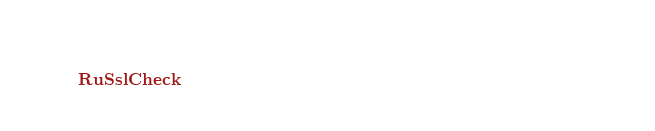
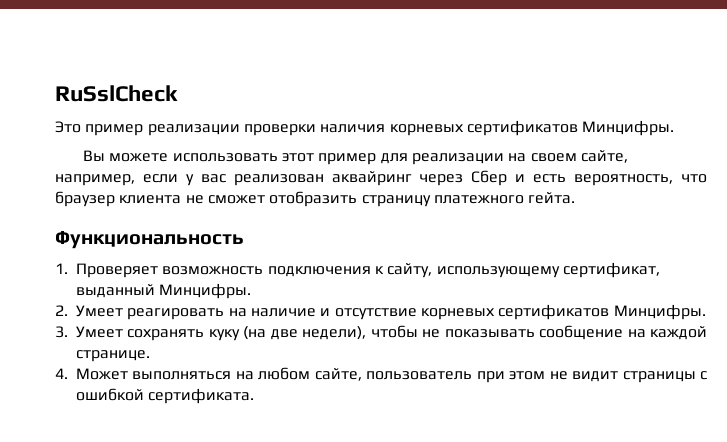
(181, 79) none -> [55,120,675,136] [82,150,628,165] [55,170,708,186] [55,191,576,207] [55,231,244,249] [55,262,660,278] [76,283,252,299] [55,304,706,320] [55,325,707,341] [76,350,150,362] [55,367,707,383] [76,388,255,404] // Это пример реализации проверки наличия корневых сертификатов Минцифры. // Вы можете использовать этот пример для реализации на своем сайте, например, если у вас реализован аквайринг через Сбер и есть вероятность, что браузер клиента не сможет отобразить страницу платежного гейта. // Функциональность // 1. Проверяет возможность подключения к сайту, использующему сертификат, выданный Минцифры. // 2. Умеет реагировать на наличие и отсутствие корневых сертификатов Минцифры. // 3. Умеет сохранять куку (на две недели), чтобы не показывать сообщение на каждой странице. // 4. Может выполняться на любом сайте, пользователь при этом не видит страницы с ошибкой сертификата.

